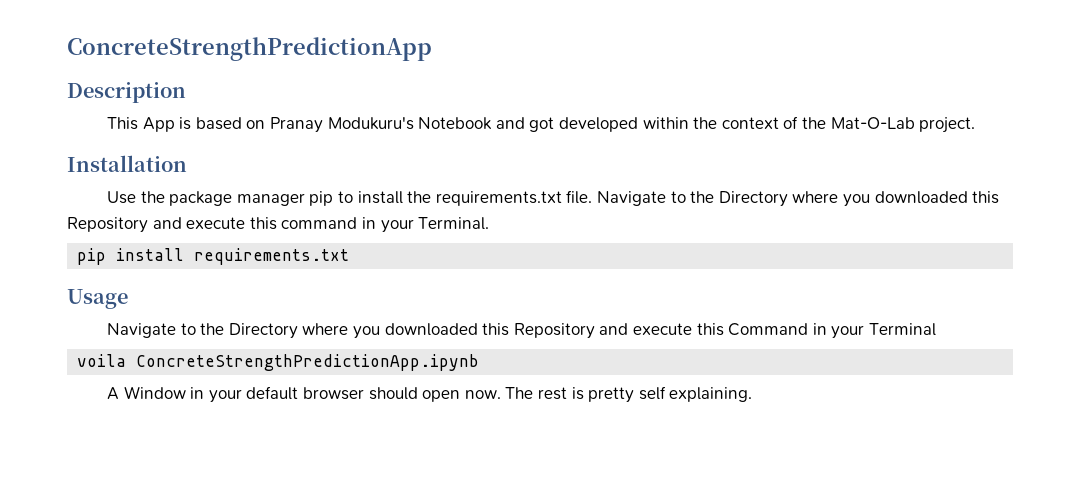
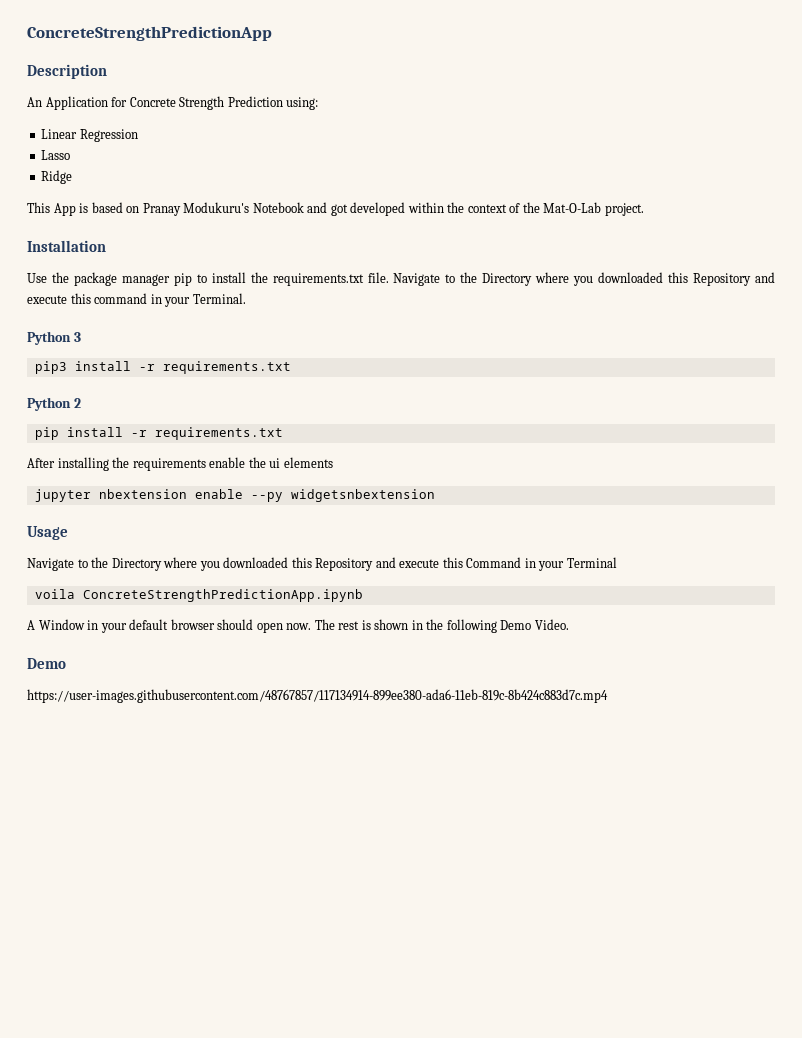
(186, 92) none -> [27,96,319,110] [41,129,138,142] [41,150,71,160] [41,170,73,184] // An Application for Concrete Strength Prediction using: // Linear Regression // Lasso // Ridge
(490, 223) none -> [27,331,81,345] [34,361,291,374] [27,397,81,411] // Python 3 // pip3 install -r requirements.txt // Python 2
[194,248,350,265] requirements.txt -> [130,427,283,440] [27,457,333,471] [34,489,435,502] -r requirements.txt // After installing the requirements enable the ui elements // jupyter nbextension enable --py widgetsnbextension
[588,386,753,403] pretty self explaining. -> [374,619,569,633] [27,658,66,669] [27,689,608,703] shown in the following Demo Video. // Demo // https://user-images.githubusercontent.com/48767857/117134914-899ee380-ada6-11eb-819c-8b424c883d7c.mp4

